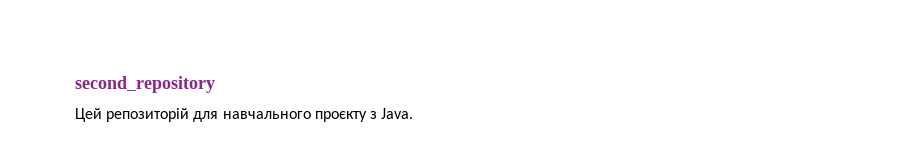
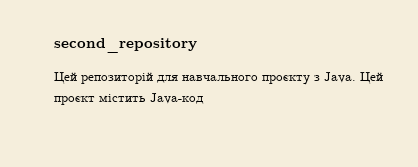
(414, 113) none -> [360,72,383,84] [54,93,204,105] Цей проєкт містить Java-код

